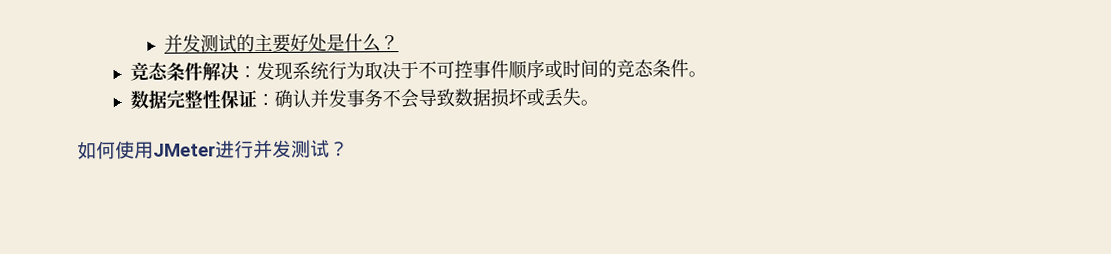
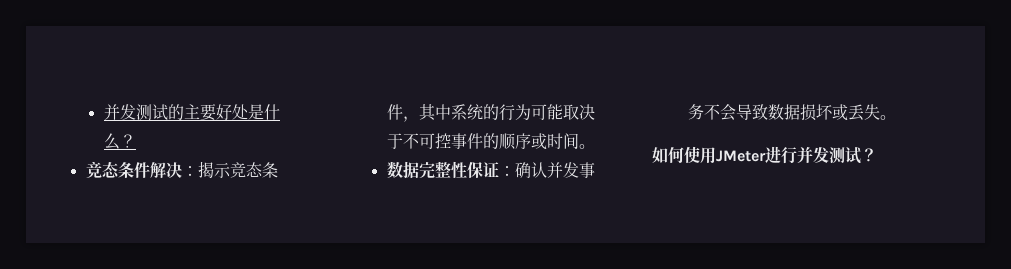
[255,61,365,81] 发现系统行为 -> [197,161,278,178] [386,104,563,122] 揭示竞态条件，其中系统的行为可能
(509, 69) none -> [482,133,499,149] 的
[597,59,689,78] 的竞态条件 -> (579, 141) none

